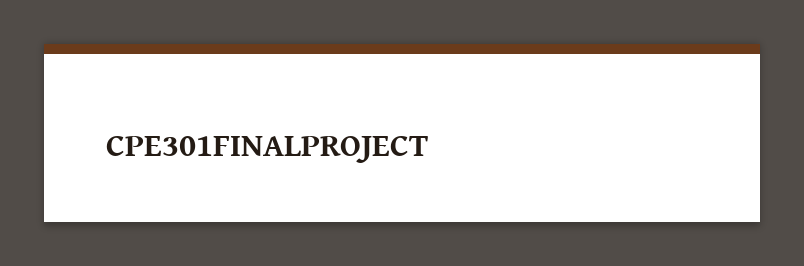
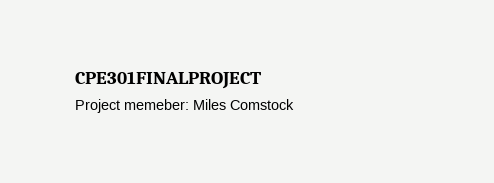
(428, 149) none -> [75,99,294,113] // Project memeber: Miles Comstock

